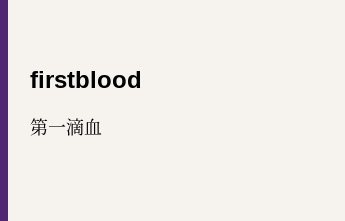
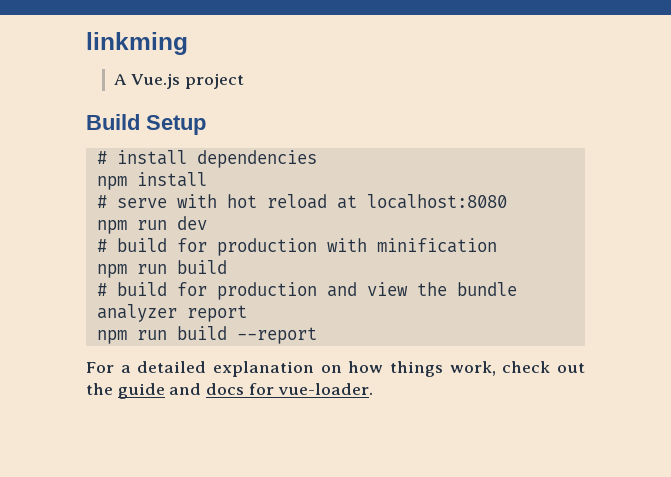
[30,71,142,88] [30,118,102,136] firstblood // 第一滴血 -> [86,32,188,55] [114,73,244,89] [86,114,206,135] [96,150,317,168] [96,172,207,190] [96,194,507,209] [96,216,207,234] [96,238,497,256] [96,260,227,278] [96,282,517,300] [96,304,247,322] [96,326,317,344] [86,361,585,377] [86,383,373,399] linkming // A Vue.js project // Build Setup // # install dependencies // npm install // # serve with hot reload at localhost:8080 // npm run dev // # build for production with minification // npm run build // # build for production and view the bundle analyzer report // npm run build --report // For a detailed explanation on how things work, check out the guide and docs for vue-loader.

